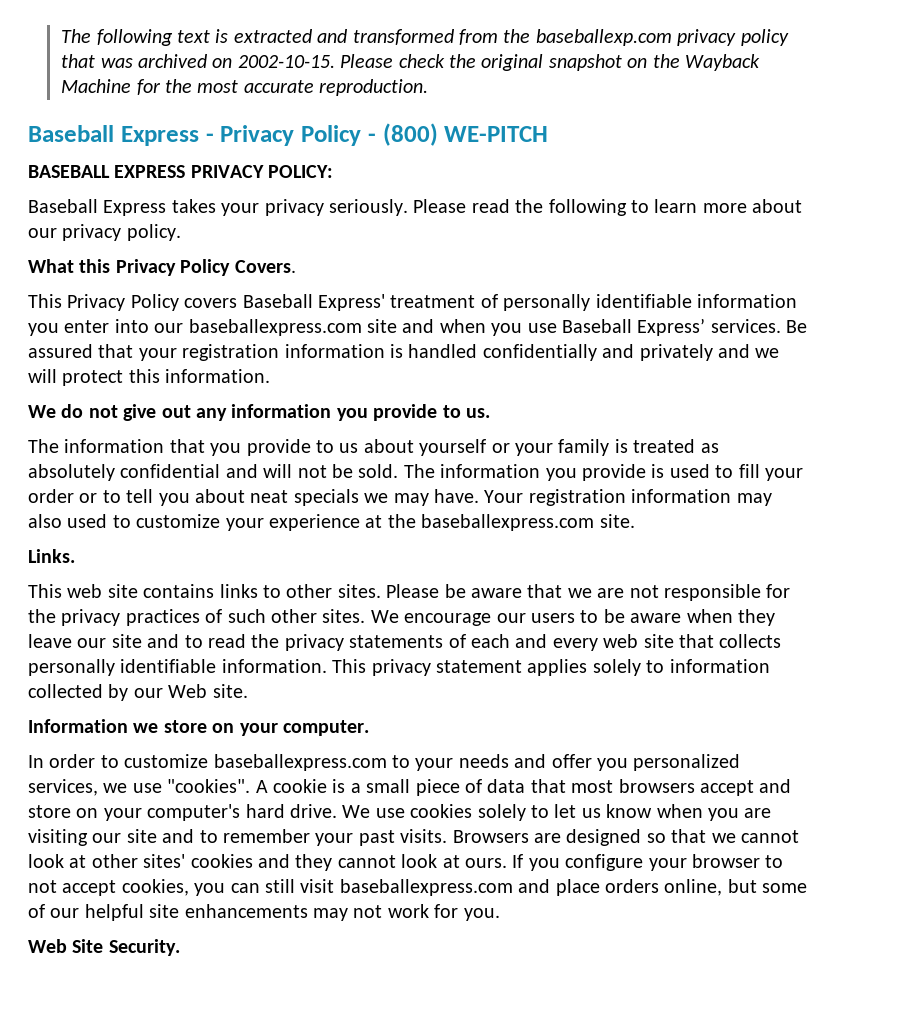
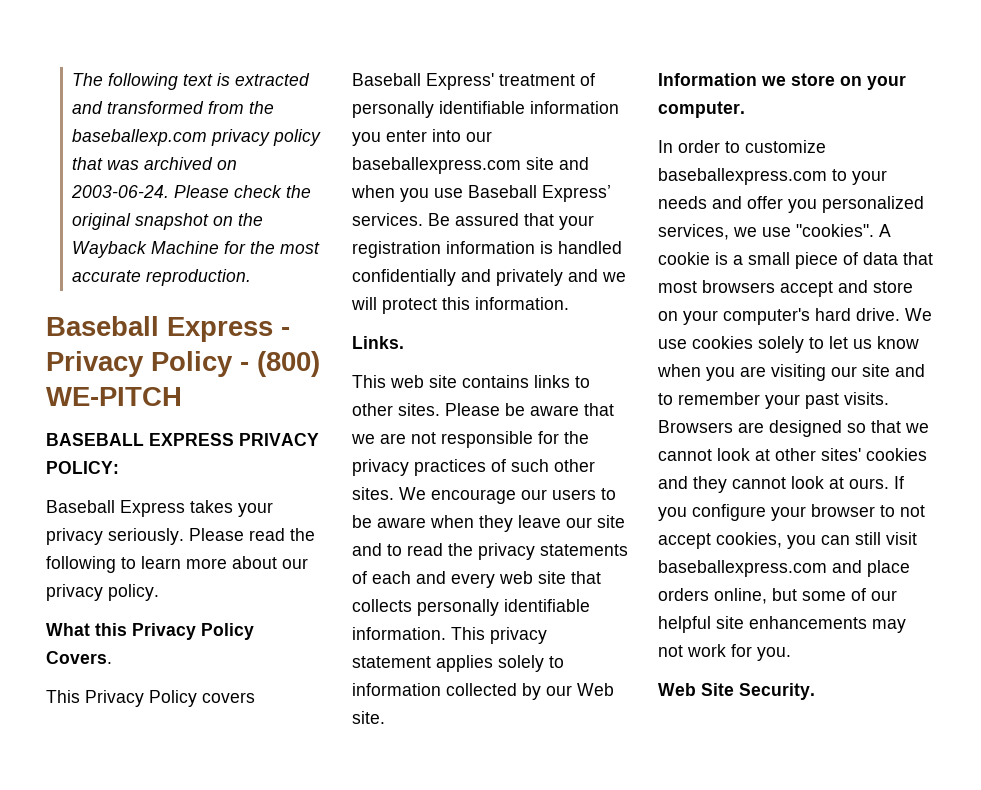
[237,55,335,68] 2002-10-15. -> [71,185,170,198] 2003-06-24.
[28,404,490,421] [28,439,719,456] [28,464,803,481] [28,489,772,506] [28,514,635,531] // We do not give out any information you provide to us. // The information that you provide to us about yourself or your family is treated as absolutely confidential and will not be sold. The information you provide is used to fill your order or to tell you about neat specials we may have. Your registration information may also used to customize your experience at the baseballexpress.com site. -> (569, 303) none

